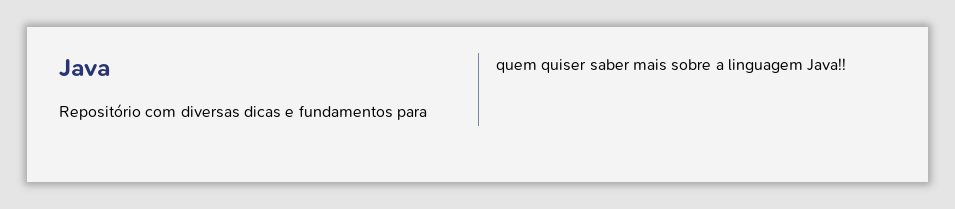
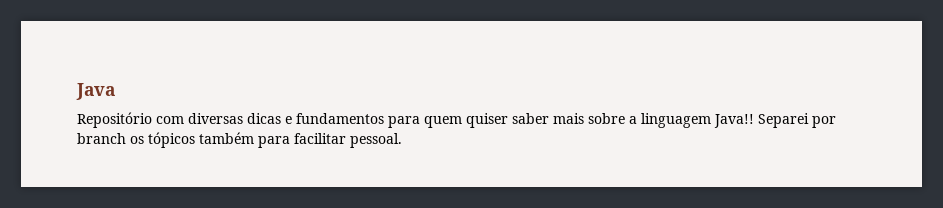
(847, 64) none -> [758,113,836,128] [77,132,402,148] Separei por branch os tópicos também para facilitar pessoal.

